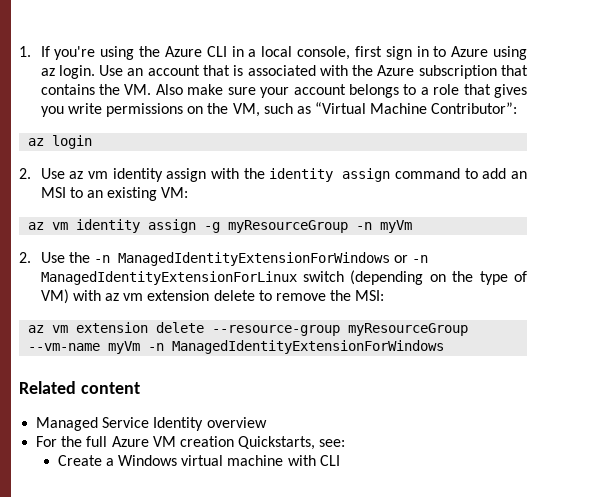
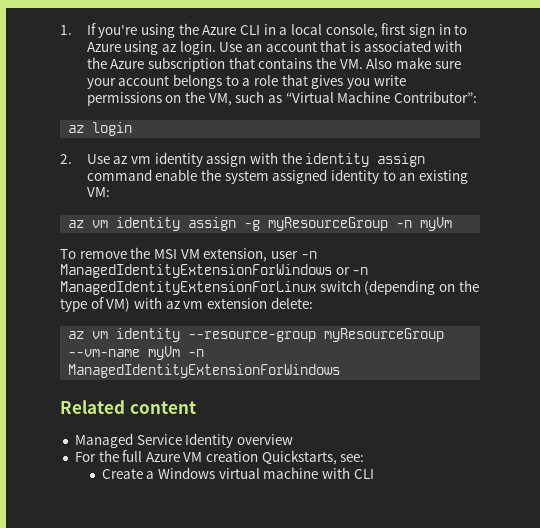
[464,168,527,179] [40,187,66,198] to add an MSI -> [155,169,380,184] enable the system assigned identity
[19,252,90,263] 2. Use the -> [60,247,298,262] To remove the MSI VM extension, user
[213,290,385,301] [28,322,205,333] delete to remove the MSI: // az vm extension delete -> [270,297,313,309] [68,328,181,342] delete: // az vm identity

